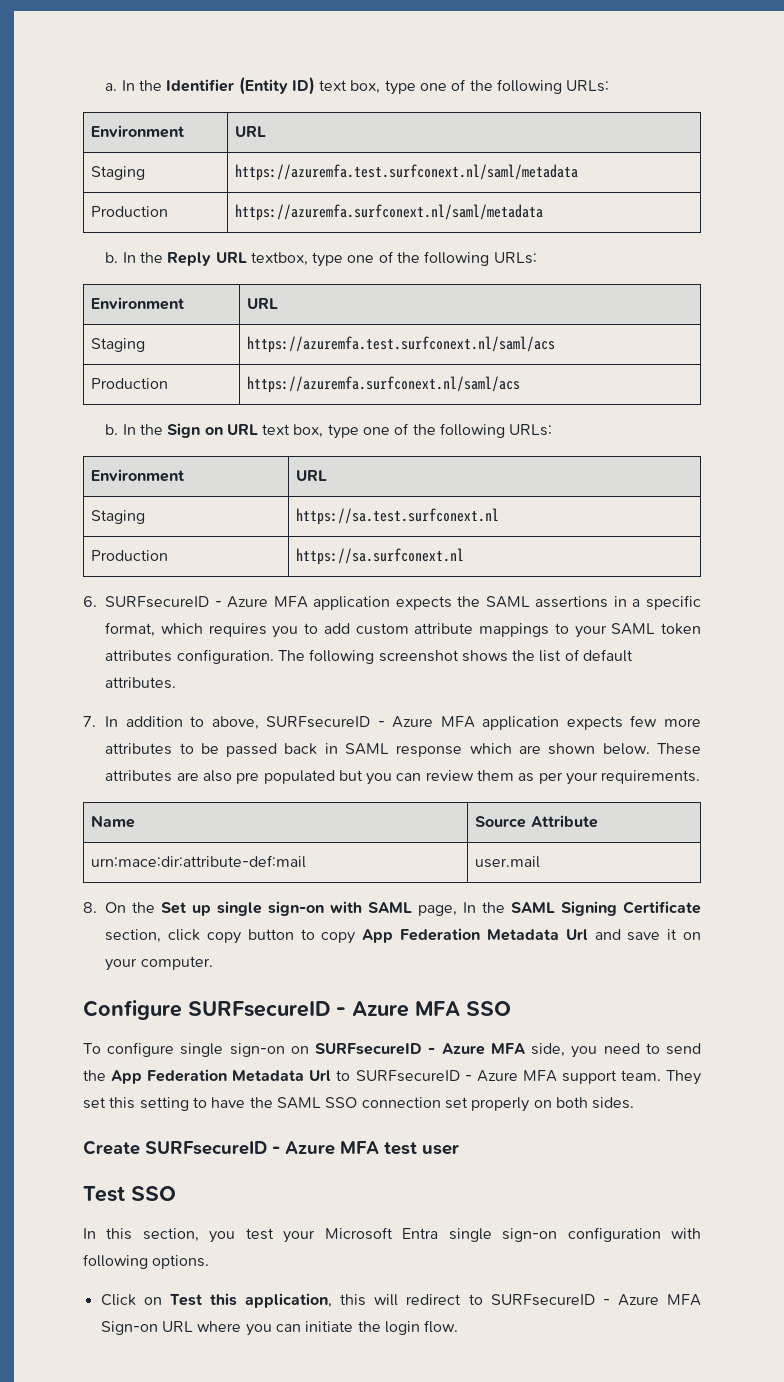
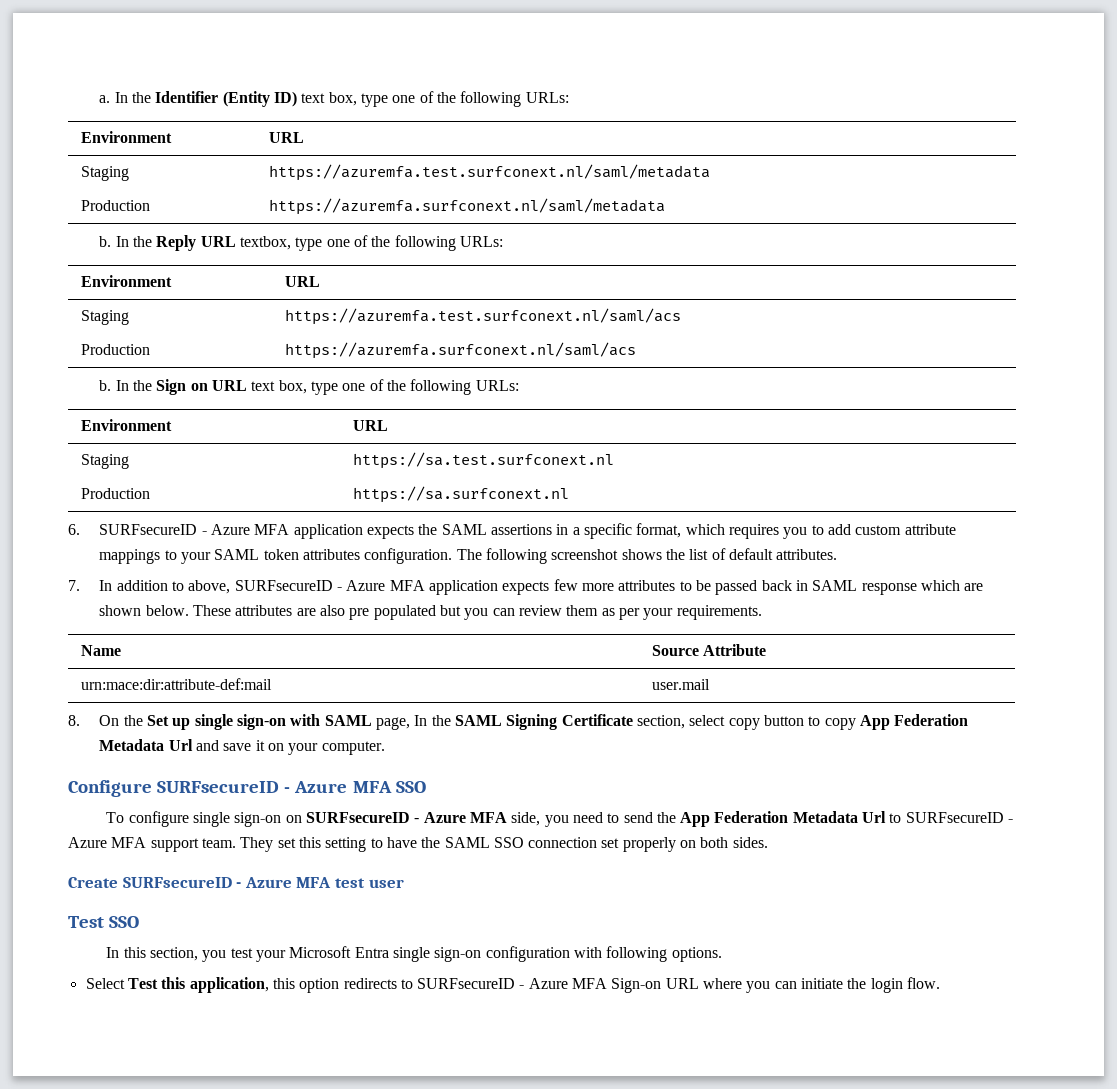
[168,929,201,941] click -> [689,715,726,726] select
[100,1294,162,1306] Click on -> [85,978,125,989] Select
[374,1294,462,1306] will redirect -> [299,978,397,993] option redirects

